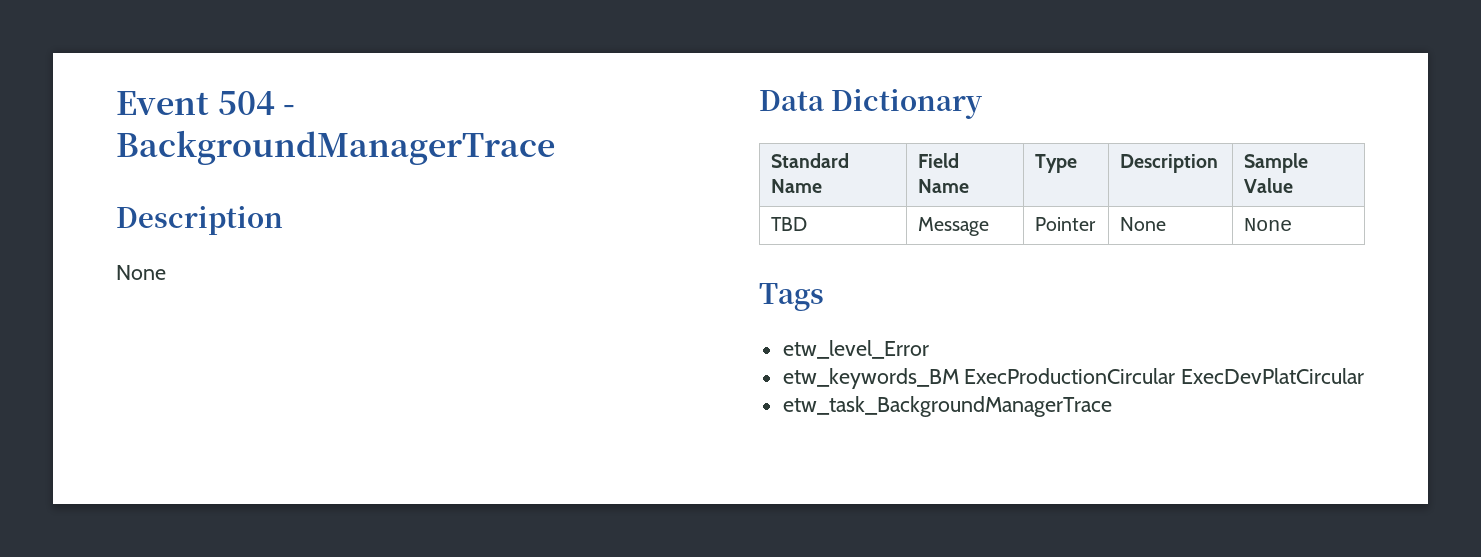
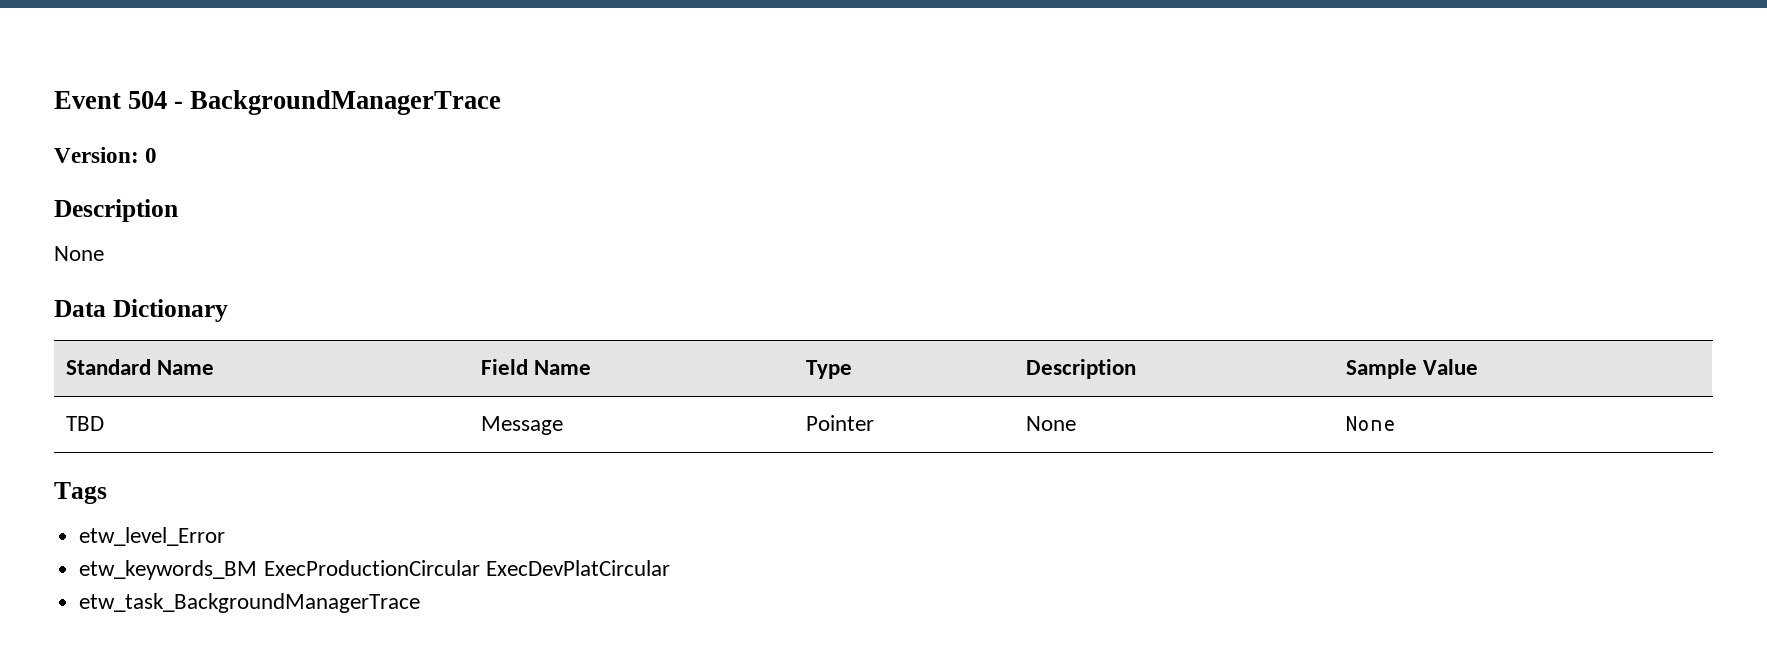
(555, 147) none -> [54,147,158,163] // Version: 0

